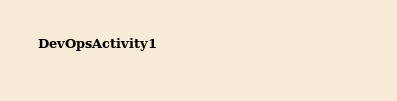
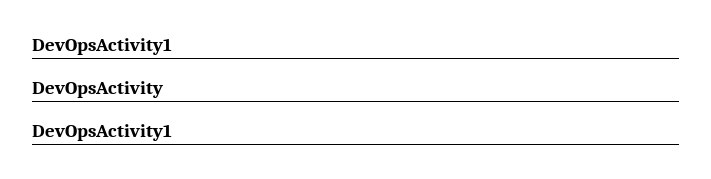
[38,38,157,51] DevOpsActivity1 -> [32,38,172,55] [32,81,163,98] [32,124,172,141] DevOpsActivity1 // DevOpsActivity // DevOpsActivity1

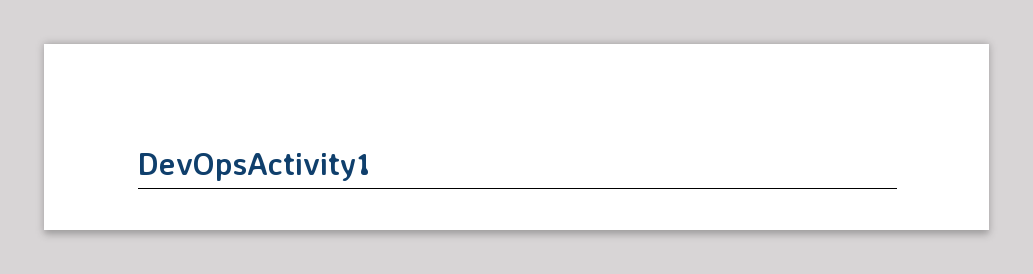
[32,38,172,55] [32,81,163,98] [32,124,172,141] DevOpsActivity1 // DevOpsActivity // DevOpsActivity1 -> [138,153,371,181] DevOpsActivity1

